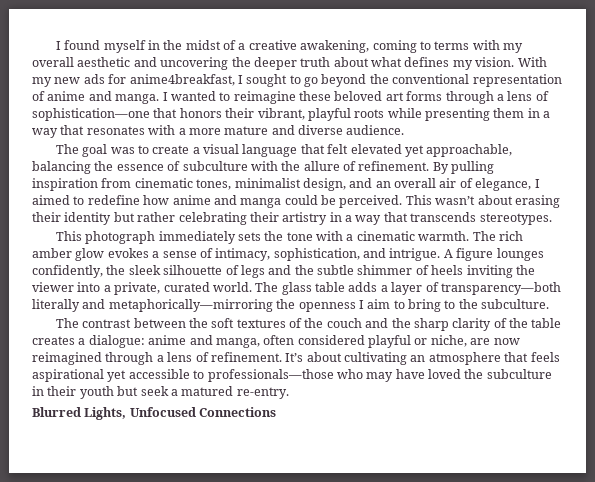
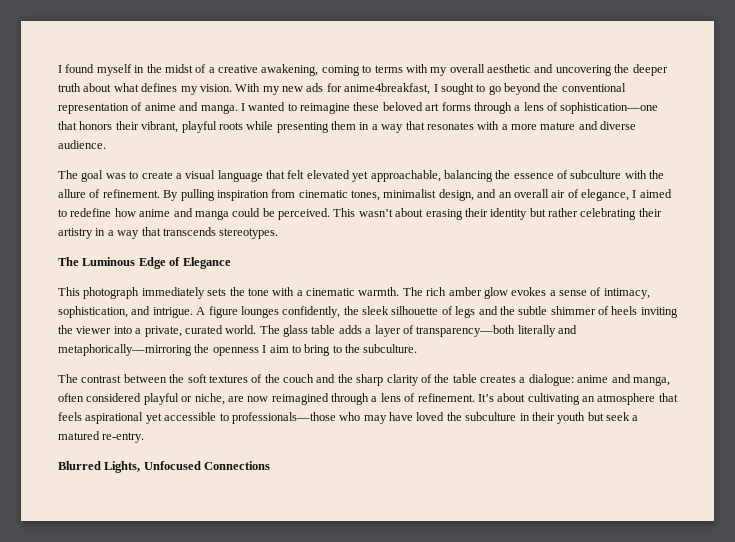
(552, 219) none -> [58,257,231,269] // The Luminous Edge of Elegance

